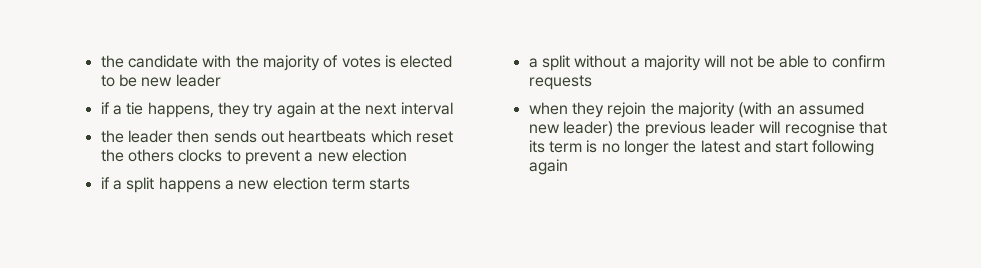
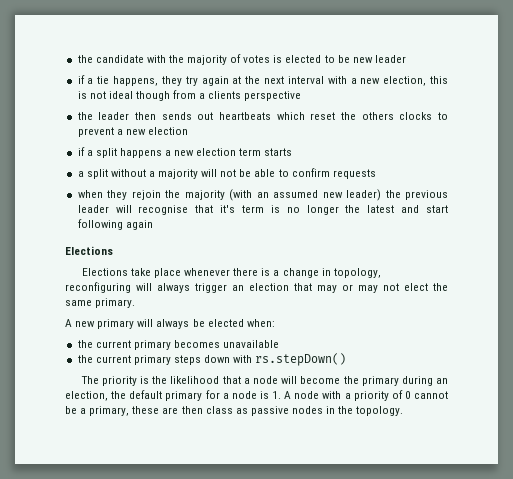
(453, 108) none -> [327,76,448,86] [77,90,302,101] with a new election, this is not ideal though from a clients perspective
[528,140,545,153] its -> [220,205,236,213] it's
(568, 167) none -> [65,246,113,255] [81,268,381,278] [65,282,448,293] [65,298,136,308] [65,319,275,329] [77,340,280,350] [77,353,347,366] [80,376,448,386] [65,390,448,401] [65,406,404,416] // Elections // Elections take place whenever there is a change in topology, reconfiguring will always trigger an election that may or may not elect the same primary. // A new primary will always be elected when: // the current primary becomes unavailable // the current primary steps down with rs.stepDown() // The priority is the likelihood that a node will become the primary during an election, the default primary for a node is 1. A node with a priority of 0 cannot be a primary, these are then class as passive nodes in the topology.

